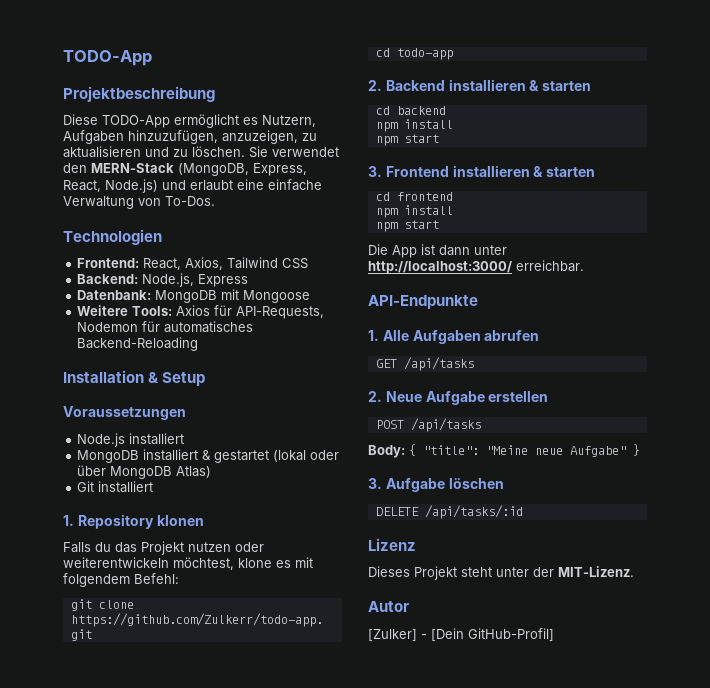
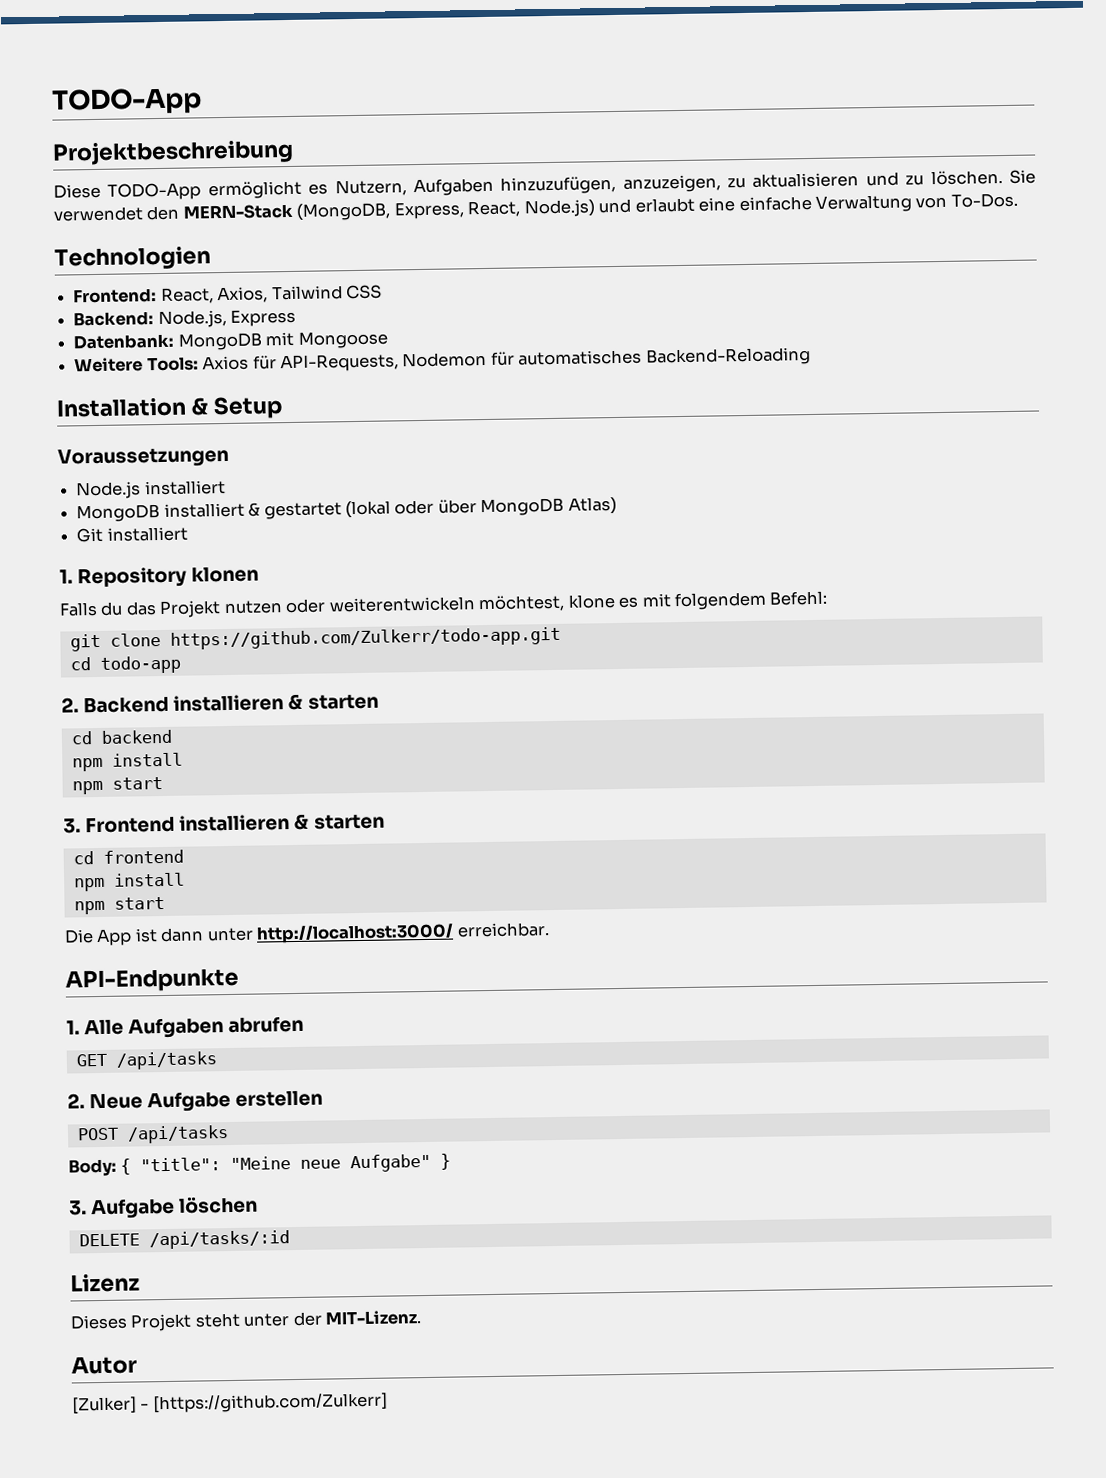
[431,628,554,641] [Dein GitHub-Profil] -> [152,1392,388,1414] [https://github.com/Zulkerr]

